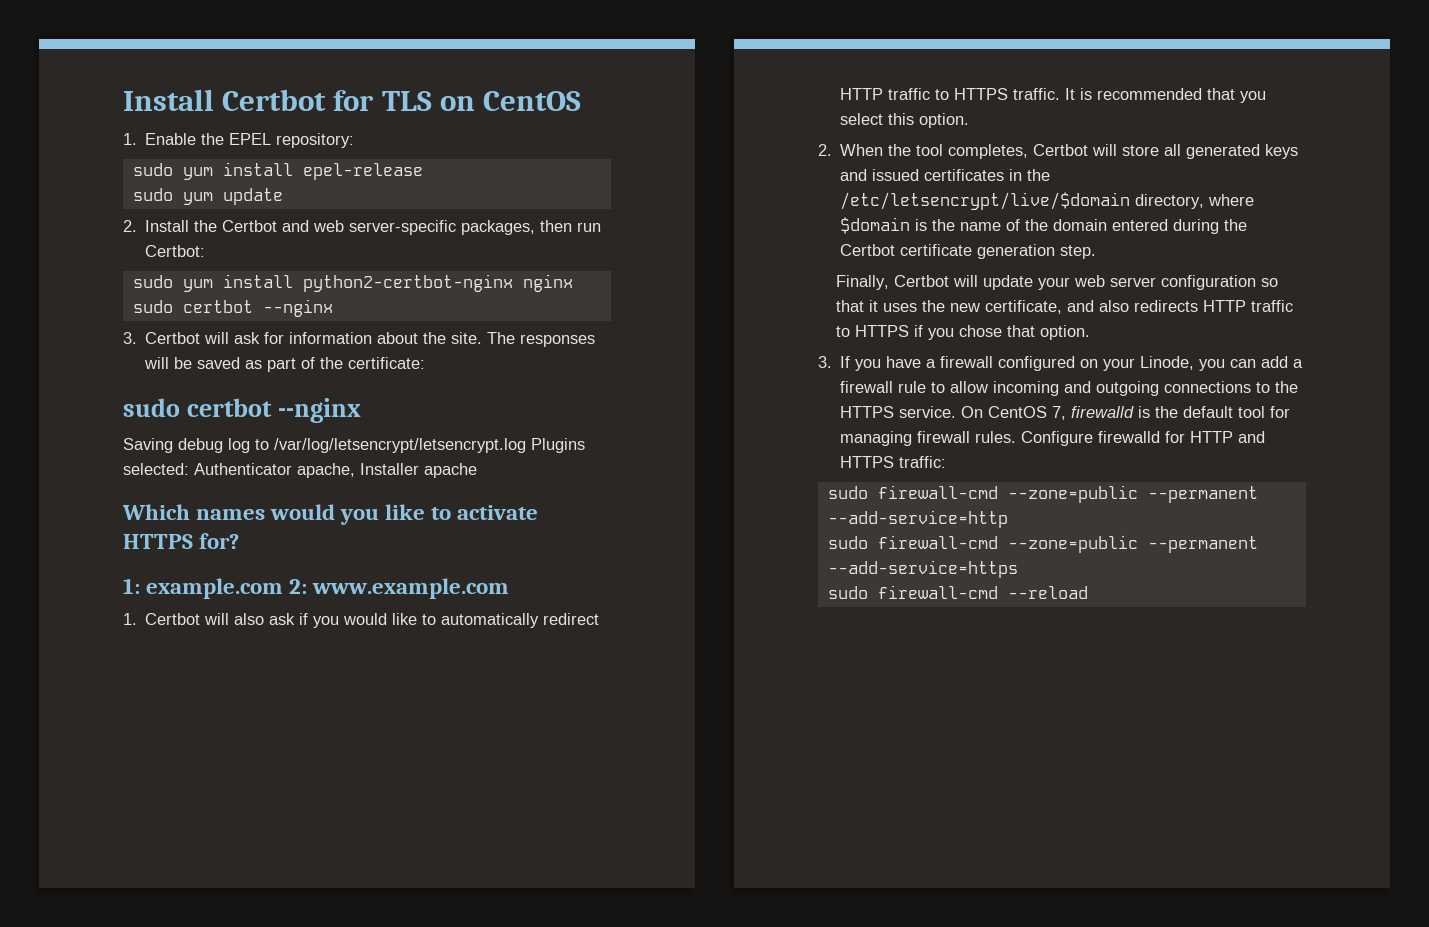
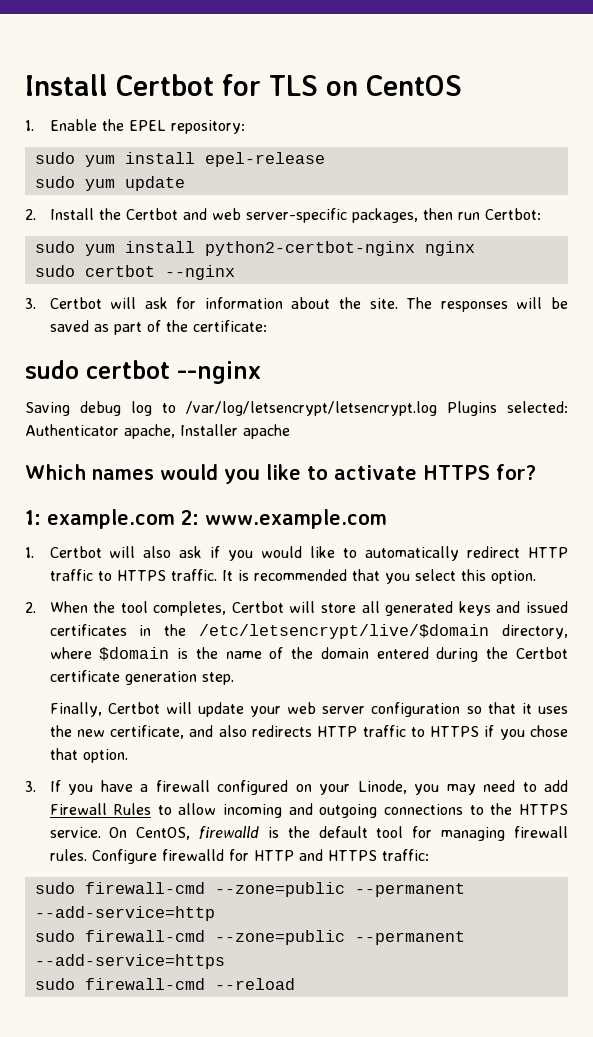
[1230,356,1304,368] [840,381,927,393] can add a firewall rule -> [446,780,568,795] [49,803,152,815] may need to add Firewall Rules
[988,406,1067,420] CentOS 7, -> [136,827,191,840] CentOS,

